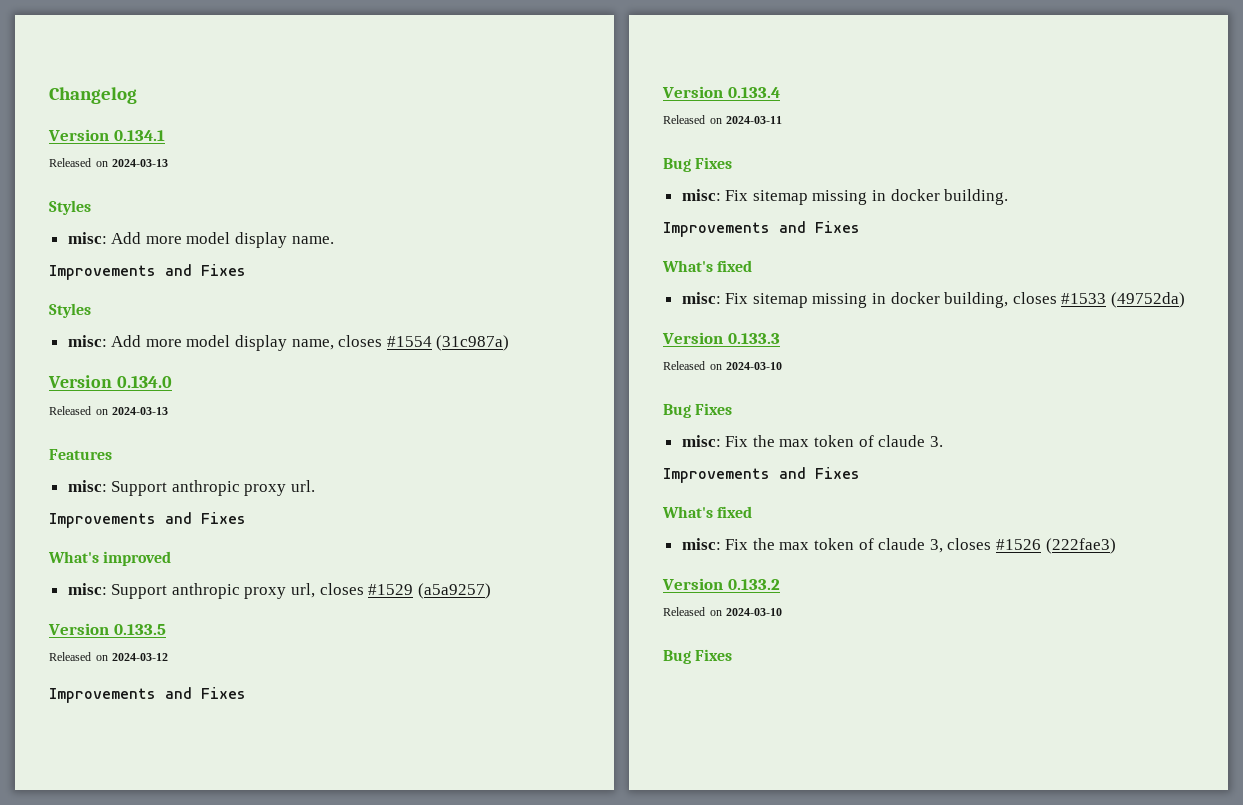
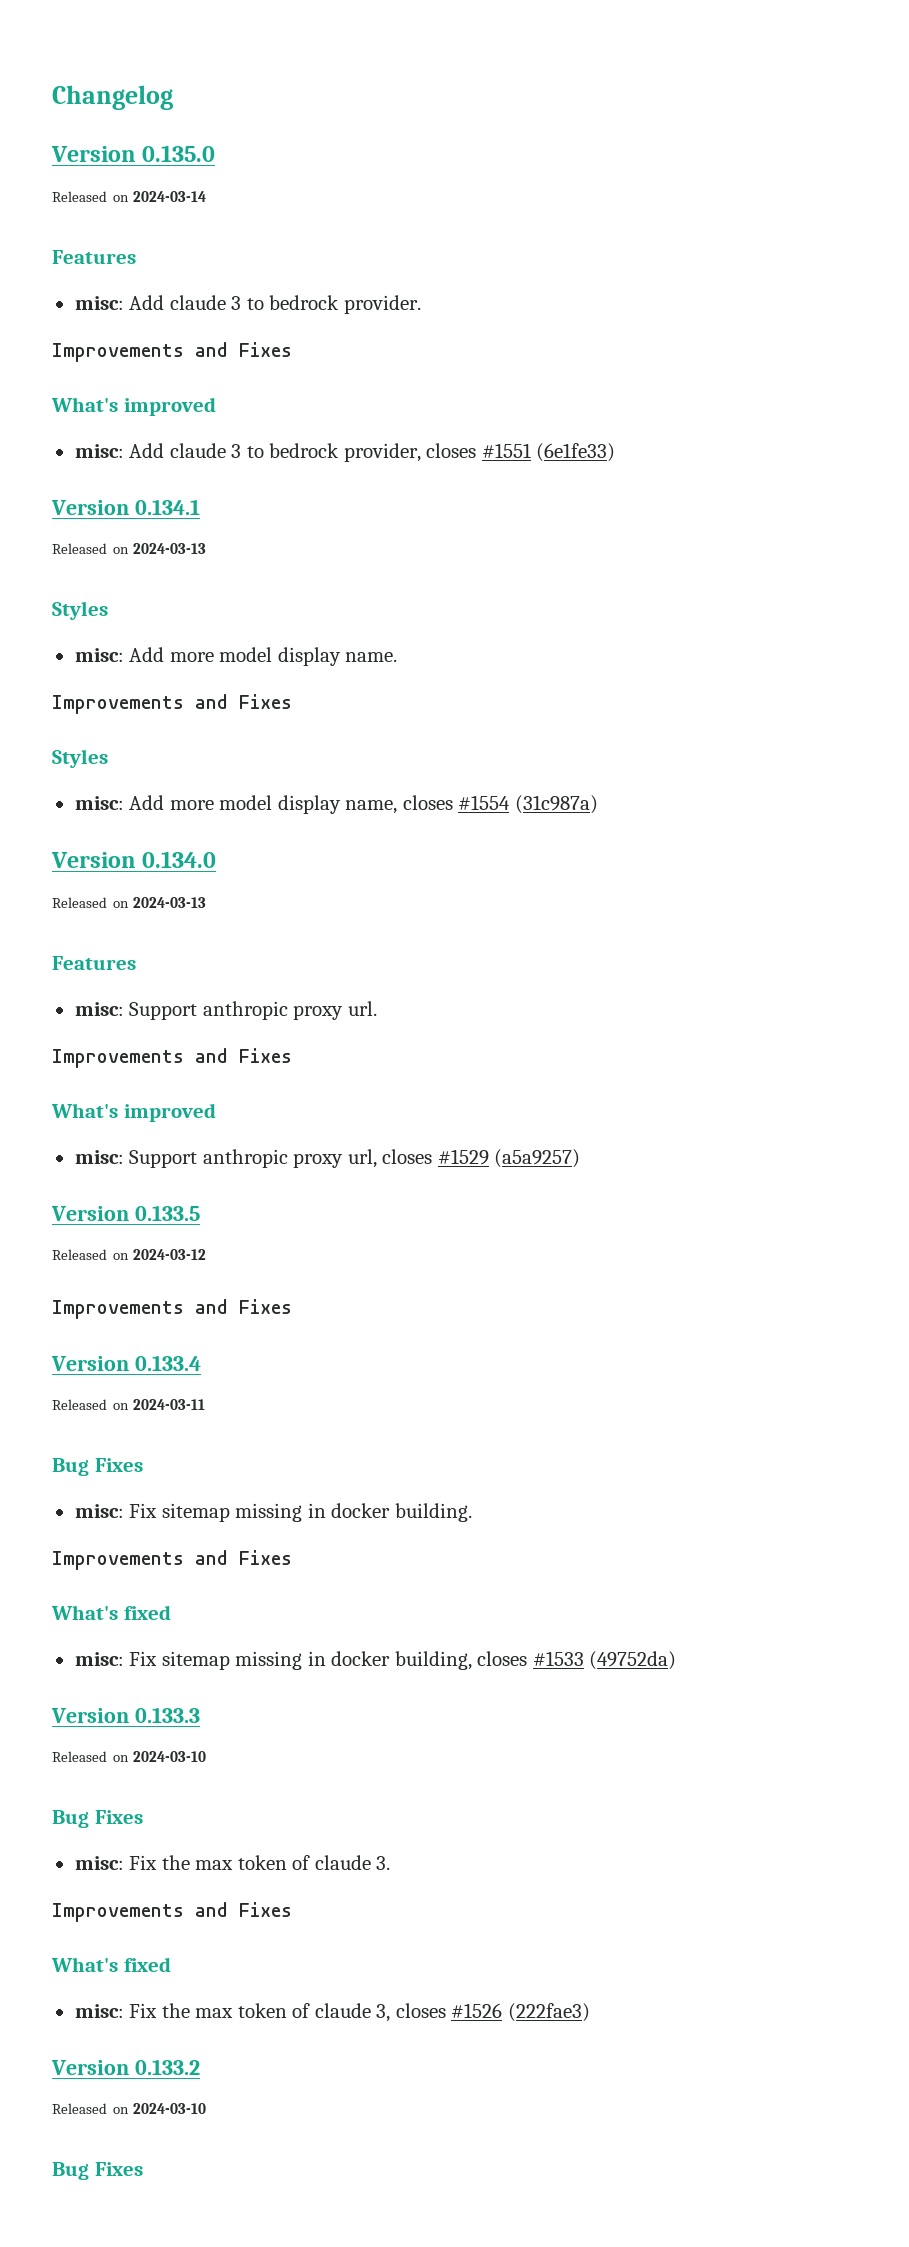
(137, 95) none -> [51,145,216,162] [52,191,207,202] [52,250,136,264] [74,295,421,314] [52,342,292,362] [51,397,216,416] [74,443,616,462] // Version 0.135.0 // Released on 2024-03-14 // Features // misc: Add claude 3 to bedrock provider. // Improvements and Fixes // What's improved // misc: Add claude 3 to bedrock provider, closes #1551 (6e1fe33)

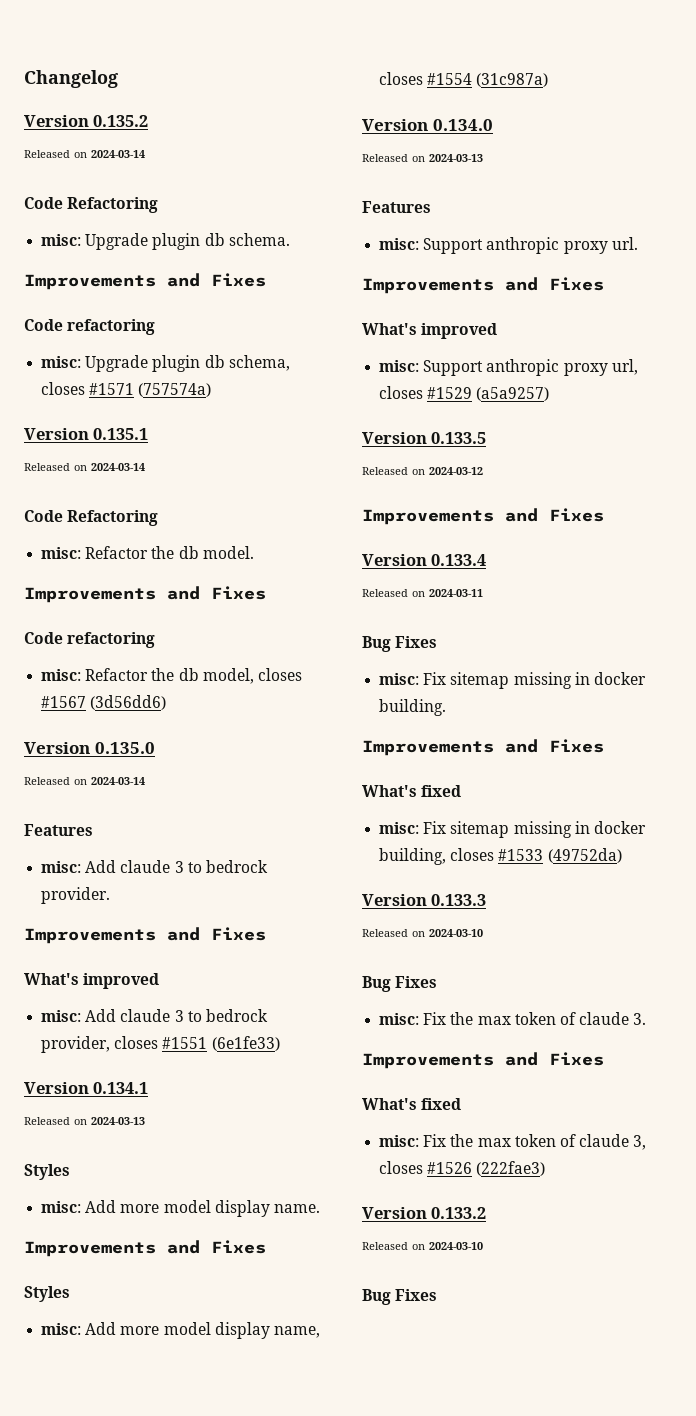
(173, 97) none -> [24,115,149,127] [24,150,146,158] [24,197,159,213] [41,233,290,250] [24,273,266,290] [24,319,156,335] [41,355,290,372] [41,382,212,397] [24,428,149,440] [24,463,146,471] [24,510,159,526] [41,546,254,559] [24,586,266,603] [24,632,156,648] [41,668,302,684] [41,695,167,710] // Version 0.135.2 // Released on 2024-03-14 // Code Refactoring // misc: Upgrade plugin db schema. // Improvements and Fixes // Code refactoring // misc: Upgrade plugin db schema, closes #1571 (757574a) // Version 0.135.1 // Released on 2024-03-14 // Code Refactoring // misc: Refactor the db model. // Improvements and Fixes // Code refactoring // misc: Refactor the db model, closes #1567 (3d56dd6)

